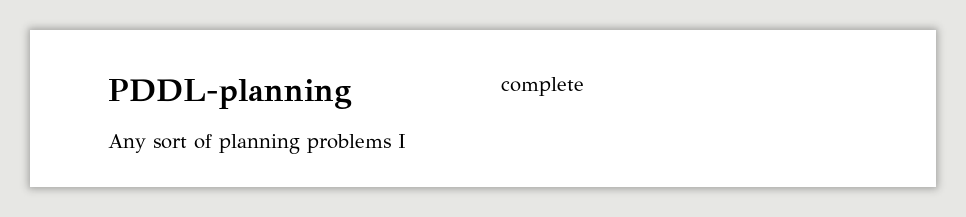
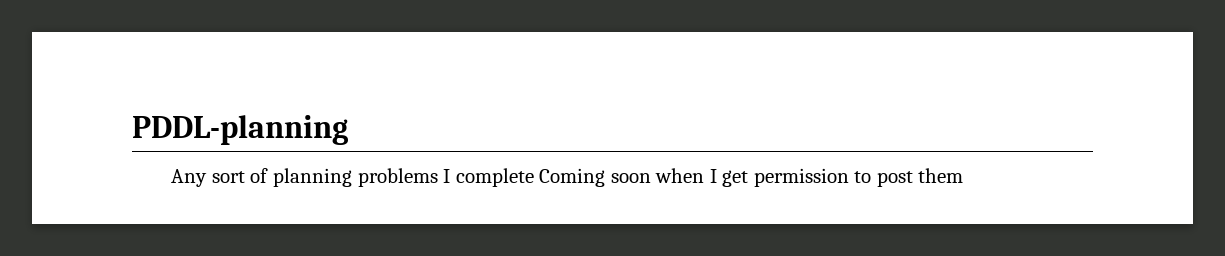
(584, 86) none -> [539,168,964,187] Coming soon when I get permission to post them

